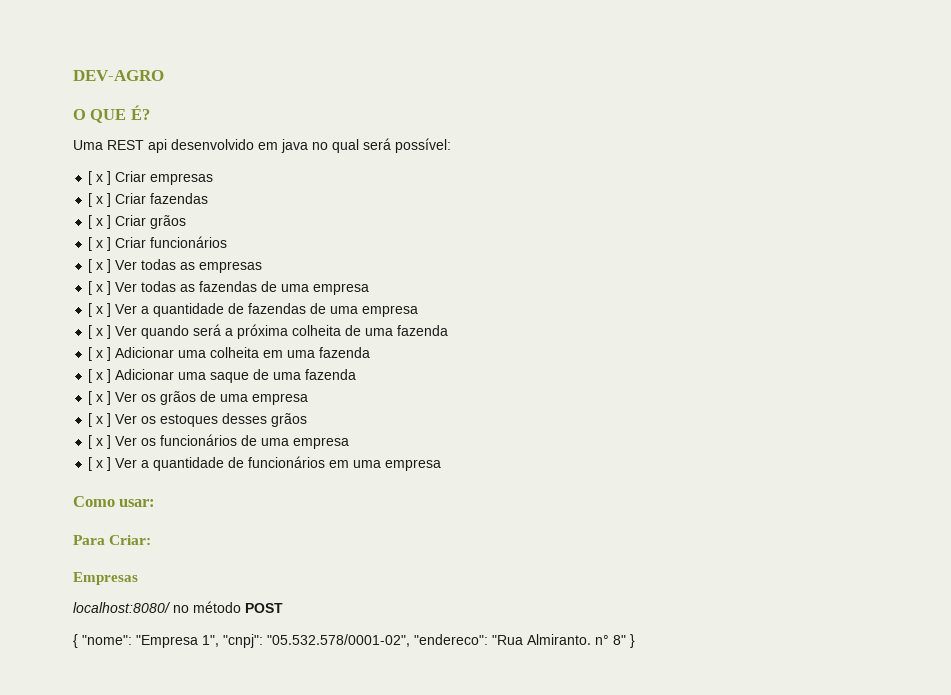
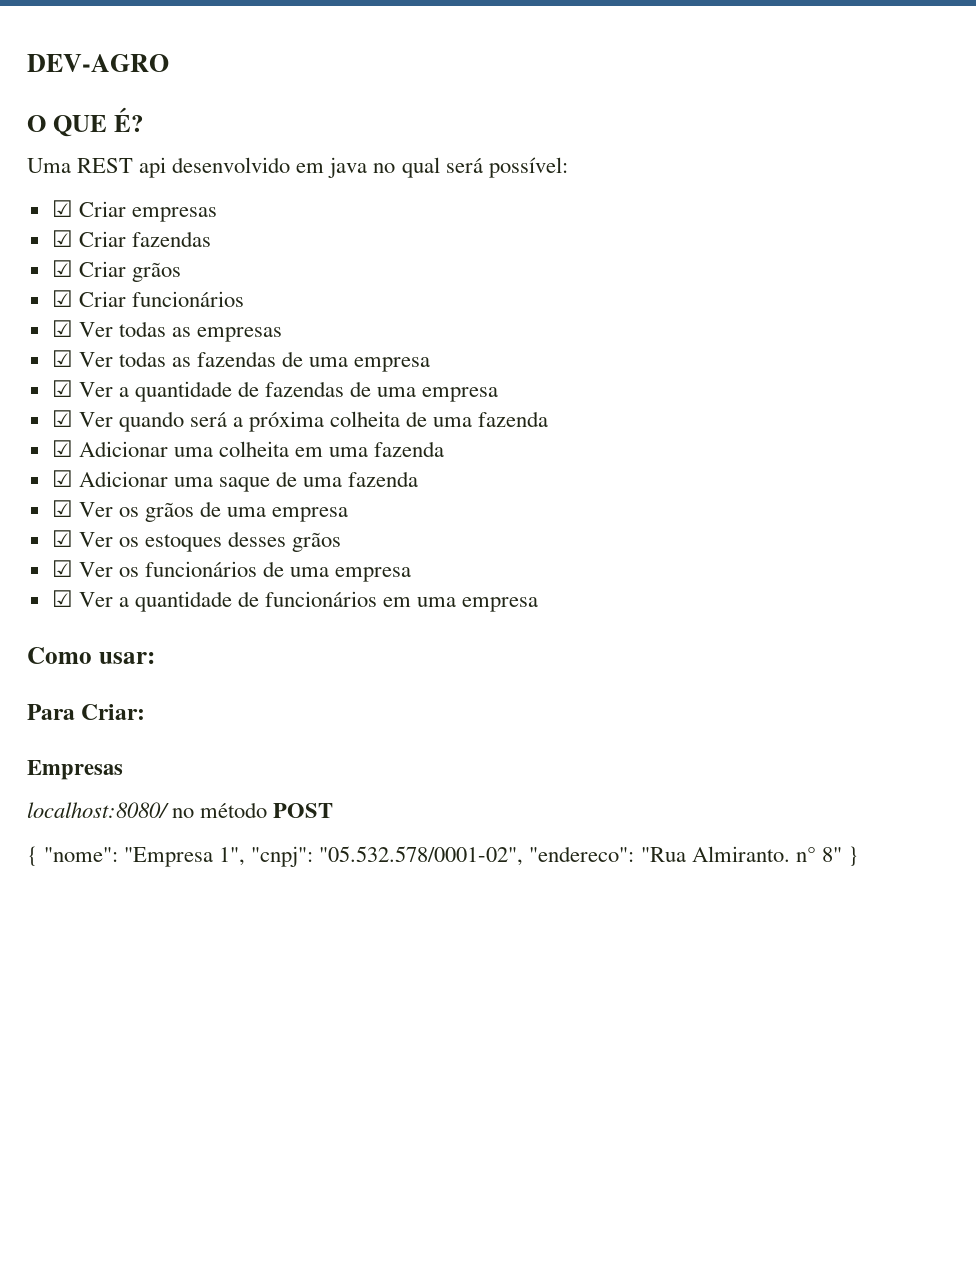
[88,171,112,185] [ x ] -> [51,200,73,217] ☑
[88,193,112,207] [ x ] -> [51,230,73,247] ☑
[88,215,112,229] [ x ] -> [51,260,73,277] ☑
[88,237,112,251] [ x ] -> [51,290,73,307] ☑
[88,259,112,273] [ x ] -> [51,320,73,337] ☑
[88,281,112,295] [ x ] -> [51,350,73,367] ☑
[88,303,112,317] [ x ] -> [51,380,73,397] ☑
[88,325,112,339] [ x ] -> [51,410,73,427] ☑
[88,347,112,361] [ x ] -> [51,440,73,457] ☑
[88,369,112,383] [ x ] -> [51,470,73,487] ☑
[88,391,112,405] [ x ] -> [51,500,73,517] ☑
[88,413,112,427] [ x ] -> [51,530,73,547] ☑
[88,435,112,449] [ x ] -> [51,560,73,577] ☑
[88,457,112,471] [ x ] -> [51,590,73,607] ☑

